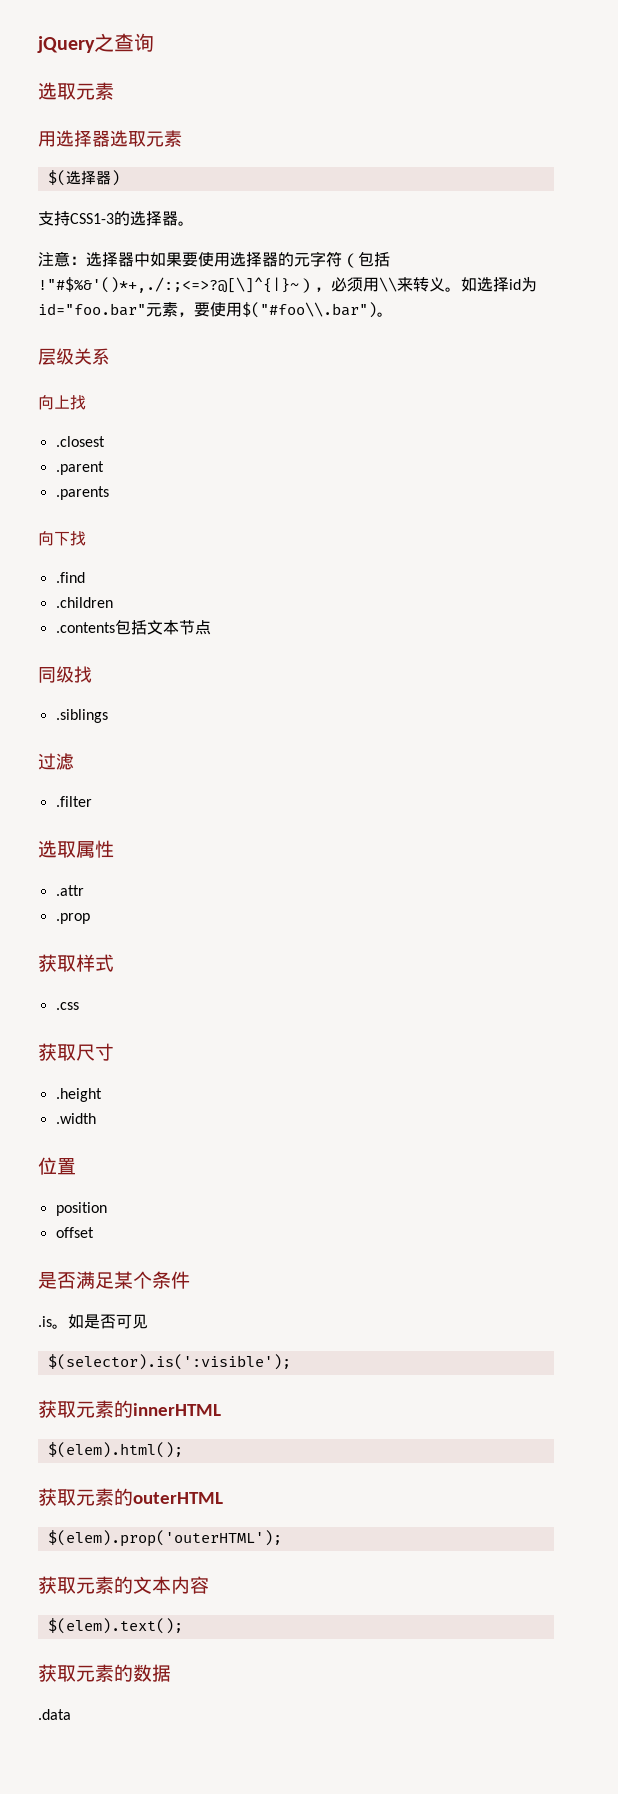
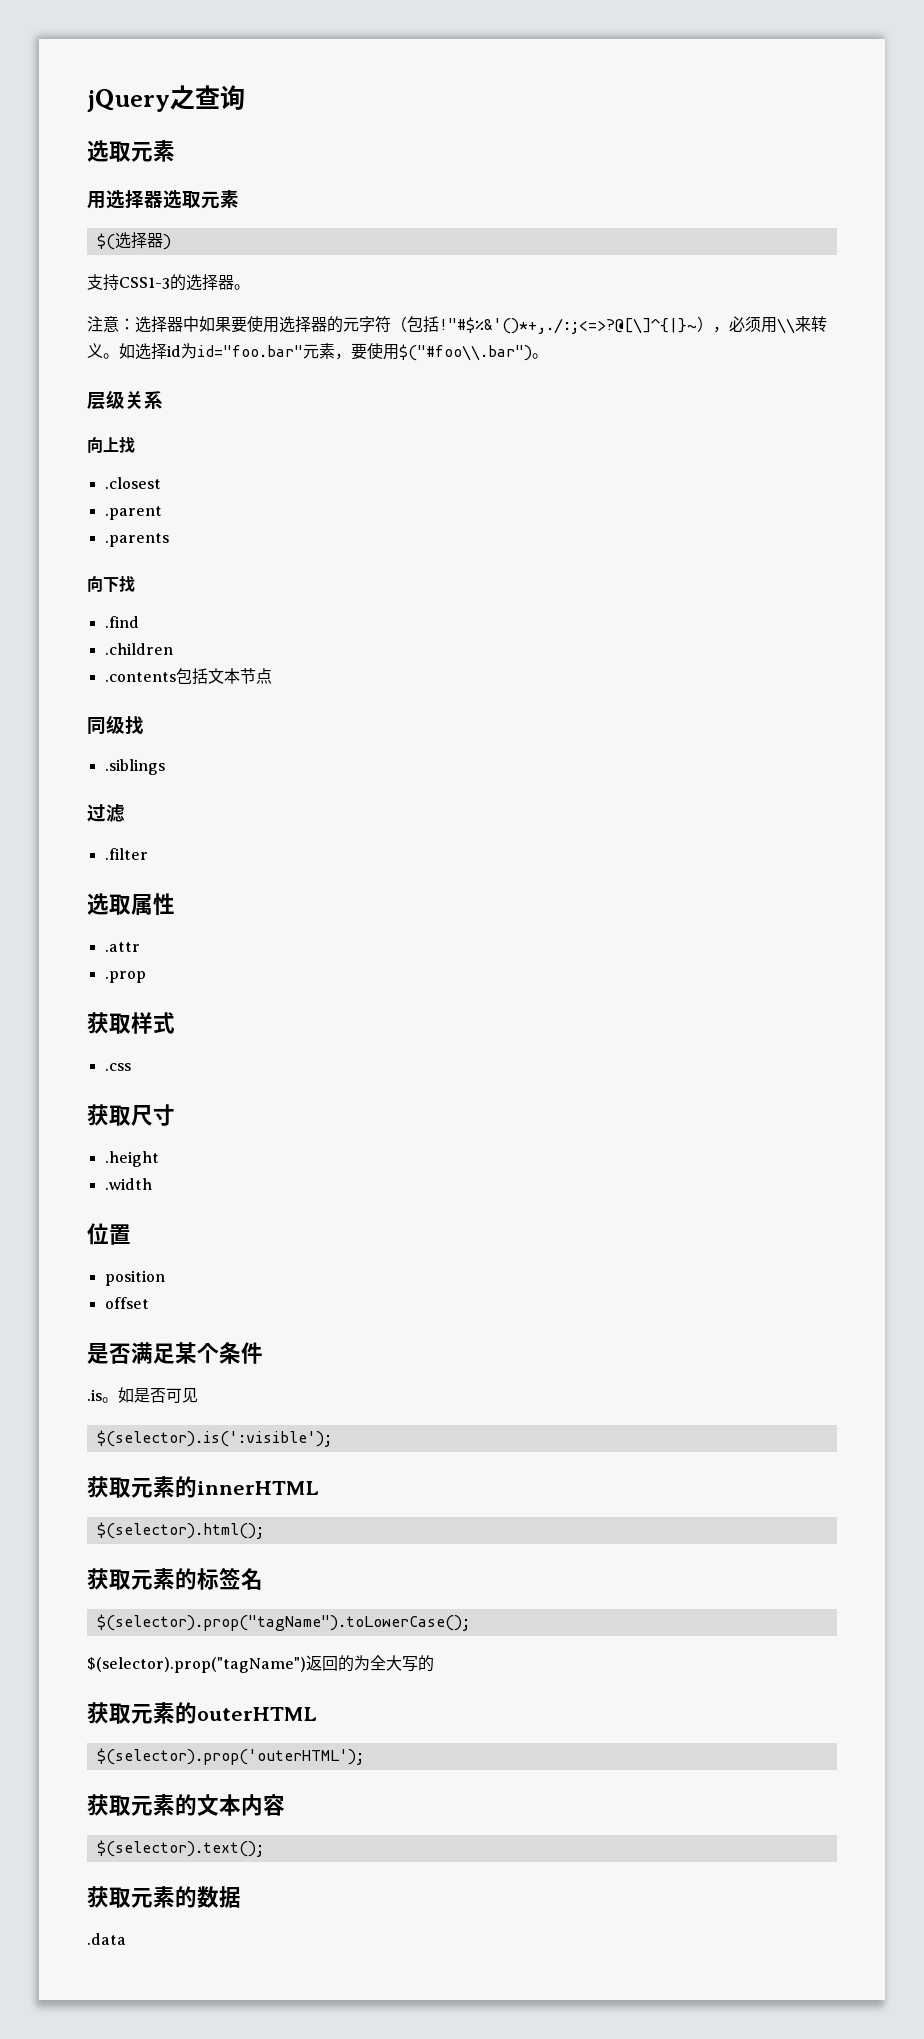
[47,1442,183,1458] $(elem).html(); -> [96,1522,264,1539] [87,1568,263,1590] [96,1614,470,1631] [87,1655,434,1673] $(selector).html(); // 获取元素的标签名 // $(selector).prop("tagName").toLowerCase(); // $(selector).prop("tagName")返回的为全大写的
[47,1530,282,1547] $(elem).prop('outerHTML'); -> [96,1748,364,1765] $(selector).prop('outerHTML');
[47,1618,183,1634] $(elem).text(); -> [96,1840,264,1857] $(selector).text();

